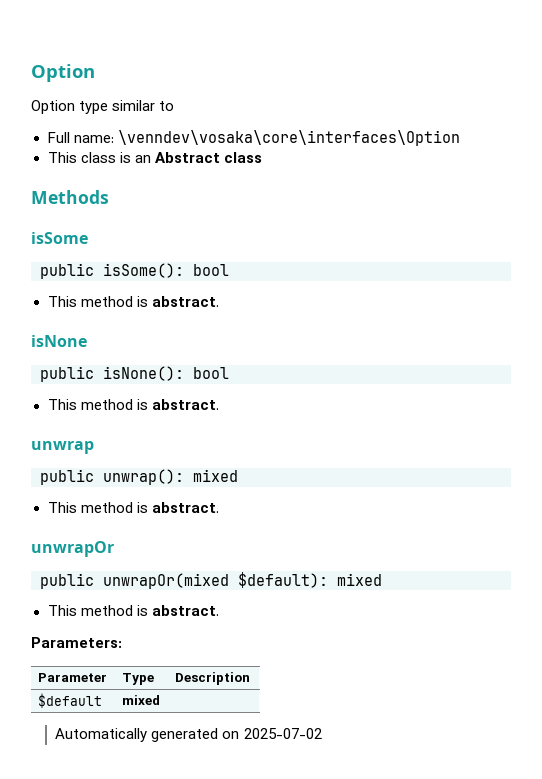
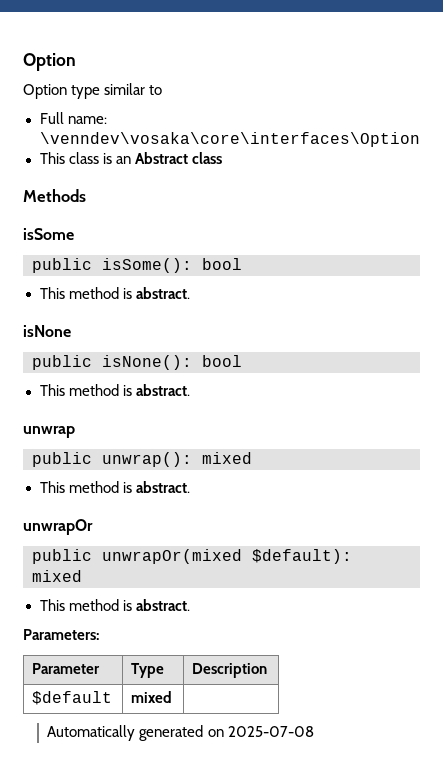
[243,728,322,739] 2025-07-02 -> [227,726,314,737] 2025-07-08

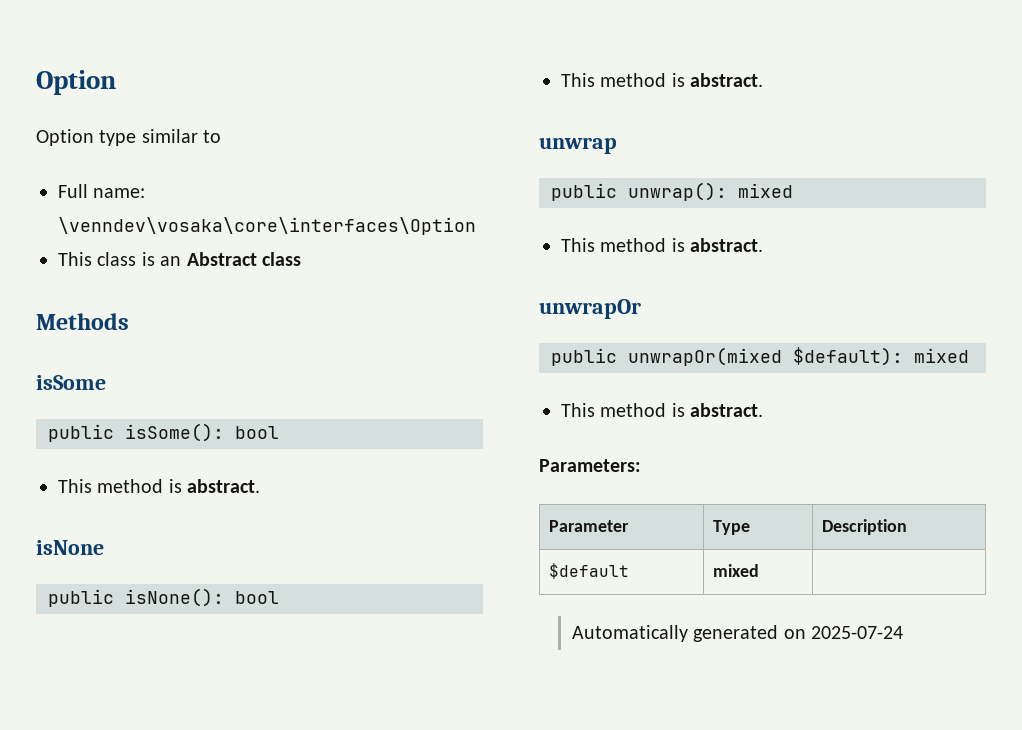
[227,726,314,737] 2025-07-08 -> [811,626,904,639] 2025-07-24

